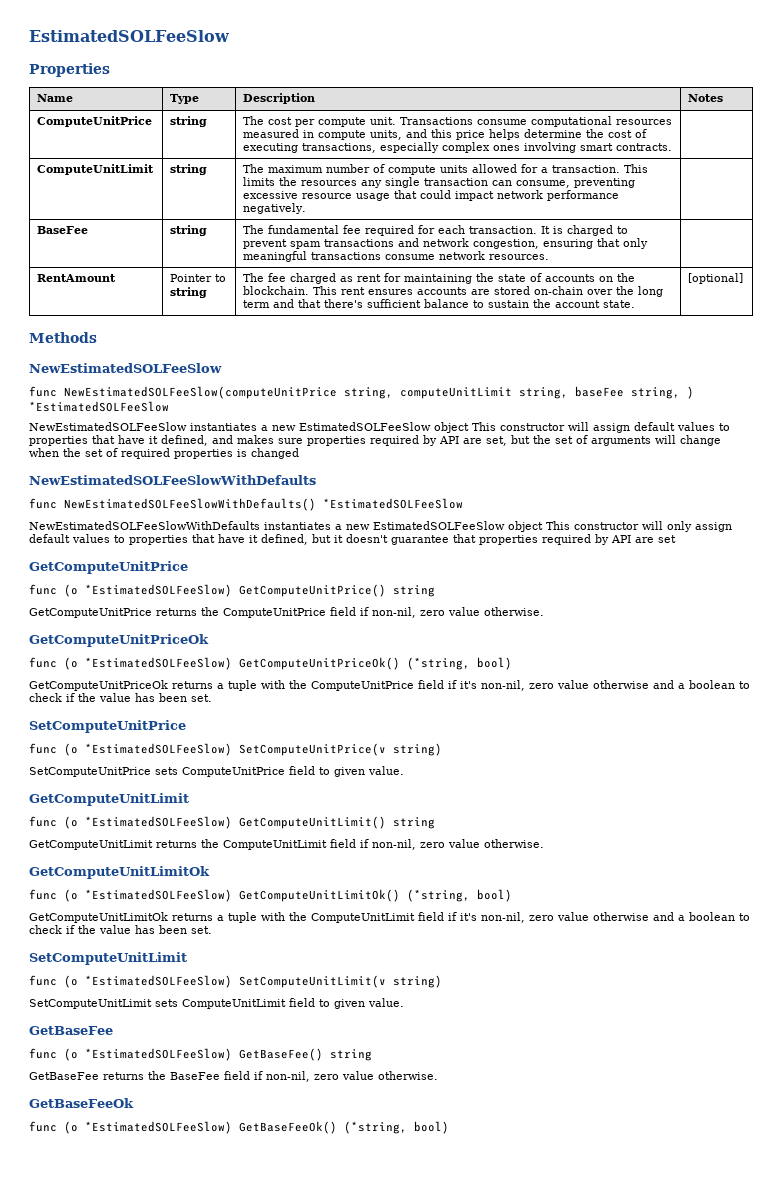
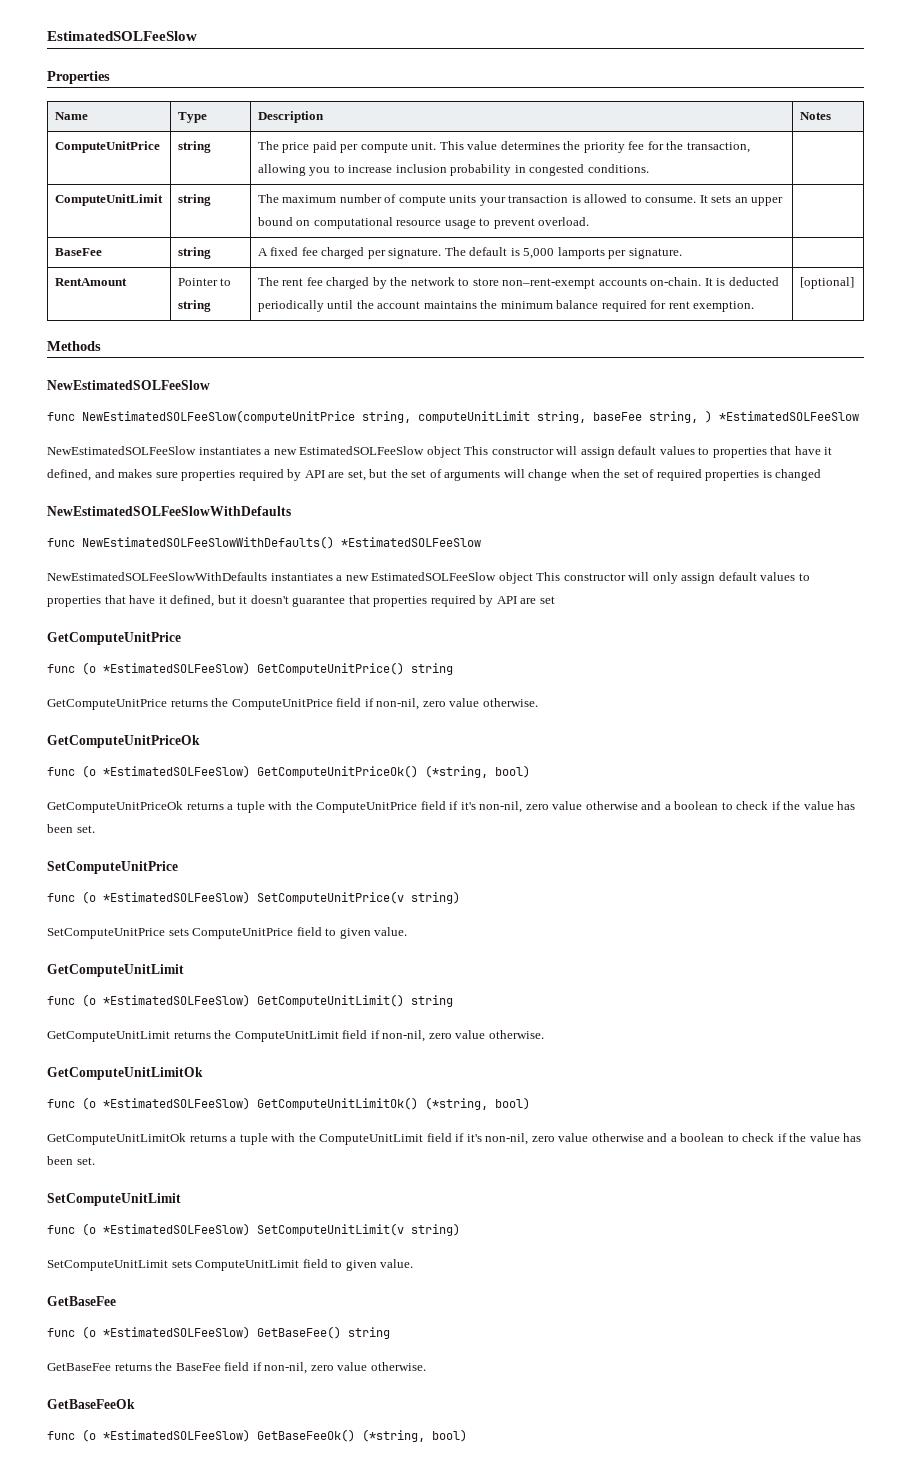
[268,117,293,125] cost -> [282,141,337,153] price paid
[400,116,673,127] [243,129,648,140] [243,142,673,153] Transactions consume computational resources measured in compute units, and this price helps determine the cost of executing transactions, especially complex ones involving smart contracts. -> [439,141,750,153] [257,164,649,176] This value determines the priority fee for the transaction, allowing you to increase inclusion probability in congested conditions.
[472,164,649,173] [243,177,636,188] [243,190,620,201] [243,203,307,214] [37,226,89,234] [170,225,208,236] [243,225,629,236] [243,238,649,249] [243,251,550,262] allowed for a transaction. This limits the resources any single transaction can consume, preventing excessive resource usage that could impact network performance negatively. | // BaseFee | string | The fundamental fee required for each transaction. It is charged to prevent spam transactions and network congestion, ensuring that only meaningful transactions consume network resources. -> [479,194,784,206] [257,217,590,229] [54,248,102,256] [177,247,211,259] [257,247,682,259] your transaction is allowed to consume. It sets an upper bound on computational resource usage to prevent overload. | // BaseFee | string | A fixed fee charged per signature. The default is 5,000 lamports per signature.
[268,273,636,284] [243,286,664,297] [243,299,636,308] fee charged as rent for maintaining the state of accounts on the blockchain. This rent ensures accounts are stored on-chain over the long term and that there's sufficient balance to sustain the account state. -> [282,277,779,289] [257,300,755,312] rent fee charged by the network to store non–rent-exempt accounts on-chain. It is deducted periodically until the account maintains the minimum balance required for rent exemption.

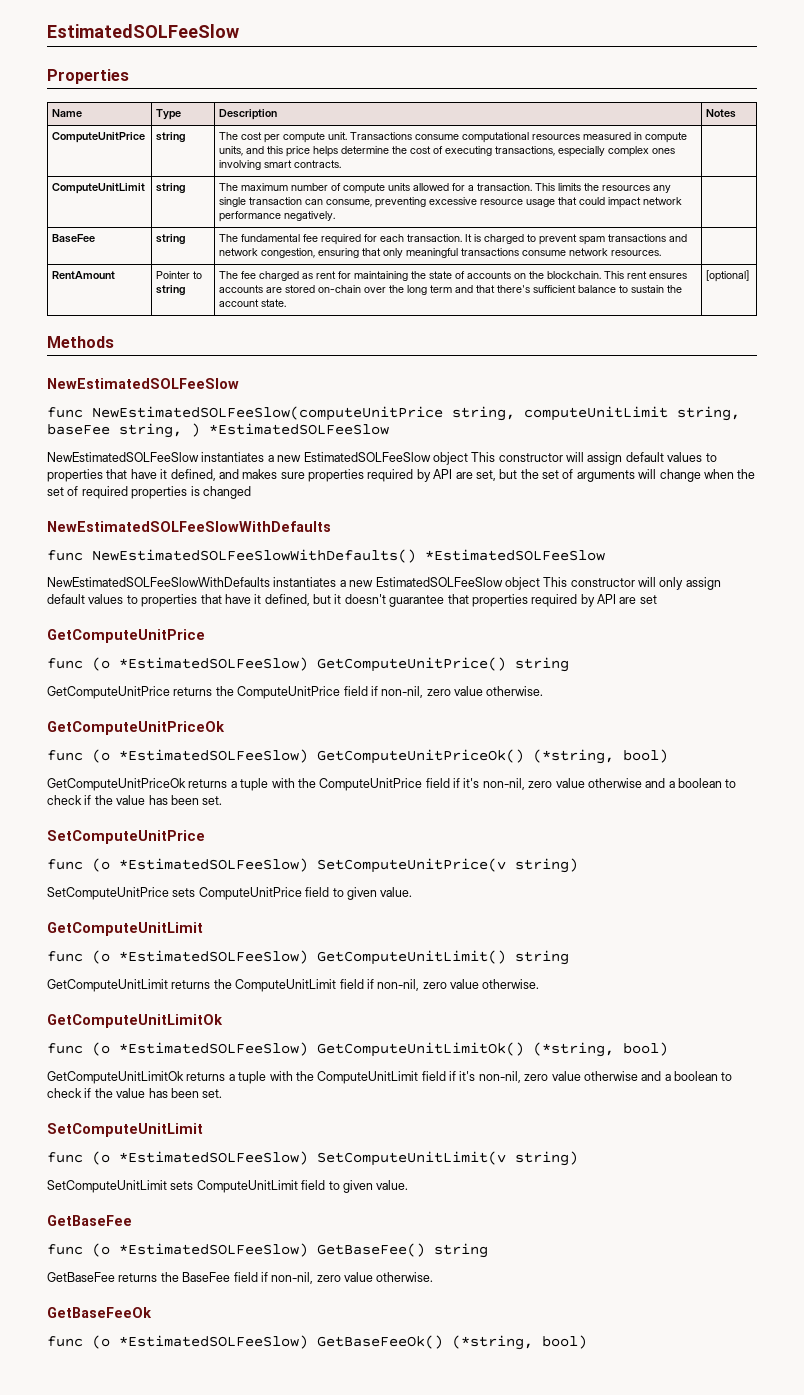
[282,141,337,153] price paid -> [241,132,263,140] cost
[439,141,750,153] [257,164,649,176] This value determines the priority fee for the transaction, allowing you to increase inclusion probability in congested conditions. -> [350,132,688,143] [219,146,676,157] [219,160,342,170] Transactions consume computational resources measured in compute units, and this price helps determine the cost of executing transactions, especially complex ones involving smart contracts.
[479,194,784,206] [257,217,590,229] [54,248,102,256] [177,247,211,259] [257,247,682,259] your transaction is allowed to consume. It sets an upper bound on computational resource usage to prevent overload. | // BaseFee | string | A fixed fee charged per signature. The default is 5,000 lamports per signature. -> [413,183,672,193] [219,197,683,208] [219,211,336,222] [52,234,96,243] [156,234,186,245] [219,234,688,245] [219,248,662,258] allowed for a transaction. This limits the resources any single transaction can consume, preventing excessive resource usage that could impact network performance negatively. | // BaseFee | string | The fundamental fee required for each transaction. It is charged to prevent spam transactions and network congestion, ensuring that only meaningful transactions consume network resources.
[282,277,779,289] [257,300,755,312] rent fee charged by the network to store non–rent-exempt accounts on-chain. It is deducted periodically until the account maintains the minimum balance required for rent exemption. -> [241,271,688,281] [219,285,683,295] [219,299,287,307] fee charged as rent for maintaining the state of accounts on the blockchain. This rent ensures accounts are stored on-chain over the long term and that there's sufficient balance to sustain the account state.

